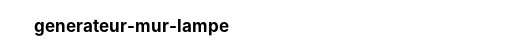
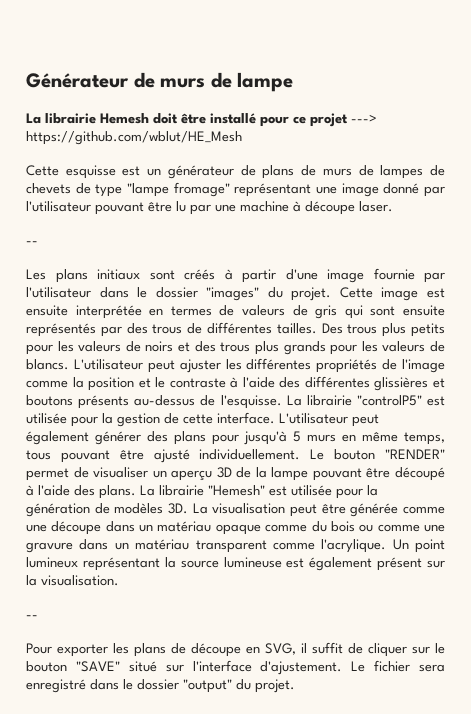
[34,19,229,36] generateur-mur-lampe -> [26,72,294,92] [26,113,377,127] [26,131,242,145] [26,165,446,179] [26,182,446,197] [26,201,393,215] [26,241,38,245] [26,268,445,283] [26,287,445,301] [26,305,446,319] [26,322,446,337] [26,341,446,355] [26,358,445,373] [26,376,445,391] [26,395,445,409] [26,412,379,427] [26,431,445,445] [26,449,445,463] [26,467,445,481] [26,485,378,499] [26,503,446,517] [26,521,446,535] [26,539,445,553] [26,557,445,571] [26,575,119,586] [26,615,38,619] [26,642,445,657] [26,660,445,675] [26,679,295,693] Générateur de murs de lampe // La librairie Hemesh doit être installé pour ce projet ---> https://github.com/wblut/HE_Mesh // Cette esquisse est un générateur de plans de murs de lampes de chevets de type "lampe fromage" représentant une image donné par l'utilisateur pouvant être lu par une machine à découpe laser. // -- // Les plans initiaux sont créés à partir d'une image fournie par l'utilisateur dans le dossier "images" du projet. Cette image est ensuite interprétée en termes de valeurs de gris qui sont ensuite représentés par des trous de différentes tailles. Des trous plus petits pour les valeurs de noirs et des trous plus grands pour les valeurs de blancs. L'utilisateur peut ajuster les différentes propriétés de l'image comme la position et le contraste à l'aide des différentes glissières et boutons présents au-dessus de l'esquisse. La librairie "controlP5" est utilisée pour la gestion de cette interface. L'utilisateur peut également générer des plans pour jusqu'à 5 murs en même temps, tous pouvant être ajusté individuellement. Le bouton "RENDER" permet de visualiser un aperçu 3D de la lampe pouvant être découpé à l'aide des plans. La librairie "Hemesh" est utilisée pour la génération de modèles 3D. La visualisation peut être générée comme une découpe dans un matériau opaque comme du bois ou comme une gravure dans un matériau transparent comme l'acrylique. Un point lumineux représentant la source lumineuse est également présent sur la visualisation. // -- // Pour exporter les plans de découpe en SVG, il suffit de cliquer sur le bouton "SAVE" situé sur l'interface d'ajustement. Le fichier sera enregistré dans le dossier "output" du projet.

